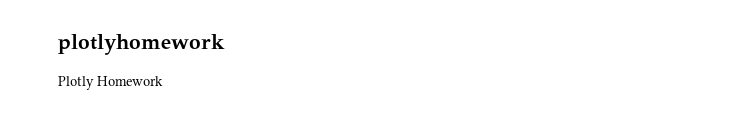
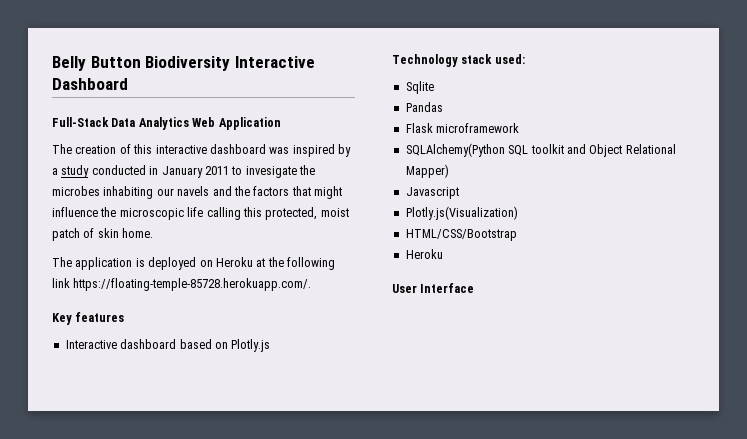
[58,34,225,55] [58,76,163,90] plotlyhomework // Plotly Homework -> [52,56,315,71] [52,78,128,90] [52,117,281,130] [52,144,351,157] [52,165,315,178] [52,186,342,199] [52,207,349,220] [52,228,154,241] [52,257,335,270] [52,278,312,291] [52,312,125,325] [65,339,271,352] [392,54,525,67] [405,81,434,94] [405,102,443,112] [405,123,520,133] [405,143,676,157] [405,164,449,178] [405,187,459,199] [405,206,518,220] [405,229,517,241] [405,249,443,259] [392,283,475,293] Belly Button Biodiversity Interactive Dashboard // Full-Stack Data Analytics Web Application // The creation of this interactive dashboard was inspired by a study conducted in January 2011 to invesigate the microbes inhabiting our navels and the factors that might influence the microscopic life calling this protected, moist patch of skin home. // The application is deployed on Heroku at the following link https://floating-temple-85728.herokuapp.com/. // Key features // Interactive dashboard based on Plotly.js // Technology stack used: // Sqlite // Pandas // Flask microframework // SQLAlchemy(Python SQL toolkit and Object Relational Mapper) // Javascript // Plotly.js(Visualization) // HTML/CSS/Bootstrap // Heroku // User Interface

